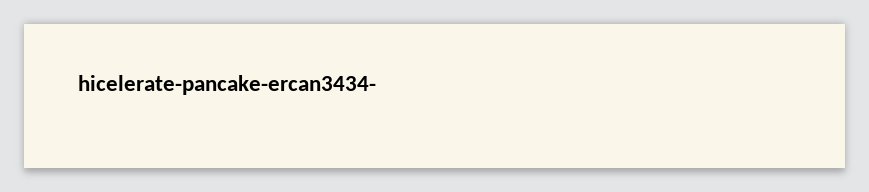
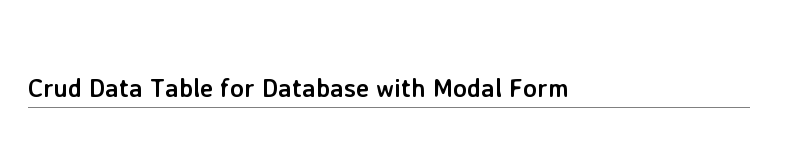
[78,75,376,95] hicelerate-pancake-ercan3434- -> [28,78,569,97] Crud Data Table for Database with Modal Form

